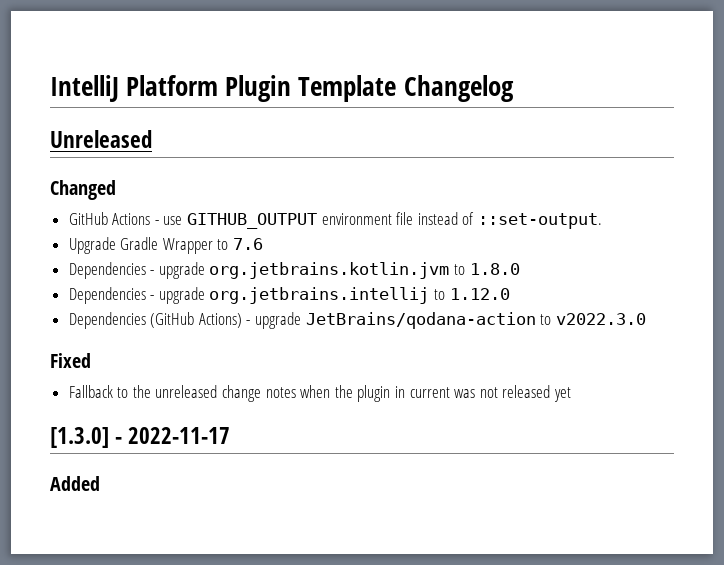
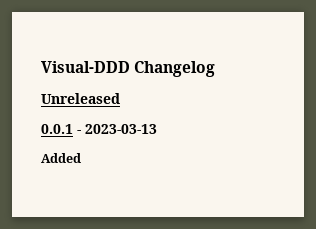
[50,75,514,102] [50,130,152,148] [50,180,116,200] [68,212,603,229] [68,237,264,254] [68,262,520,279] [68,287,510,304] [68,312,646,329] [50,353,91,368] [68,385,571,402] [50,427,231,448] IntelliJ Platform Plugin Template Changelog // Unreleased // Changed // GitHub Actions - use GITHUB_OUTPUT environment file instead of ::set-output. // Upgrade Gradle Wrapper to 7.6 // Dependencies - upgrade org.jetbrains.kotlin.jvm to 1.8.0 // Dependencies - upgrade org.jetbrains.intellij to 1.12.0 // Dependencies (GitHub Actions) - upgrade JetBrains/qodana-action to v2022.3.0 // Fixed // Fallback to the unreleased change notes when the plugin in current was not released yet // [1.3.0] - 2022-11-17 -> [41,61,216,77] [41,93,120,104] [41,124,157,134] Visual-DDD Changelog // Unreleased // 0.0.1 - 2023-03-13

